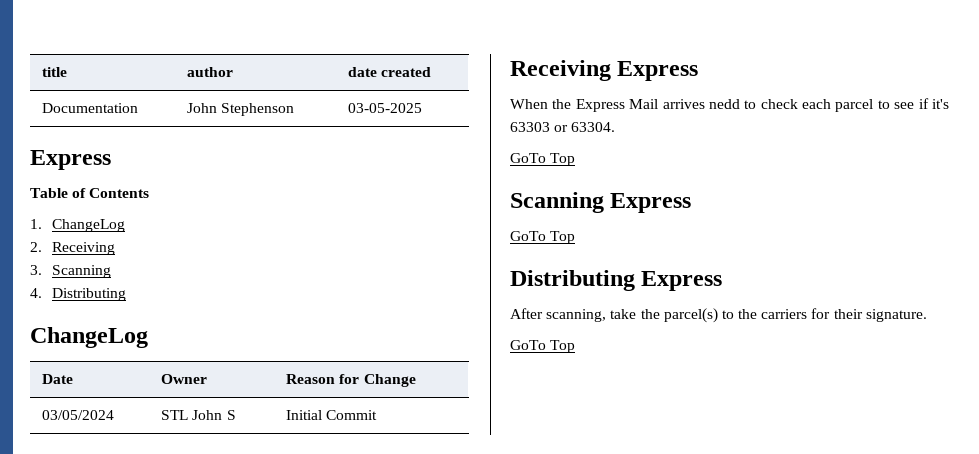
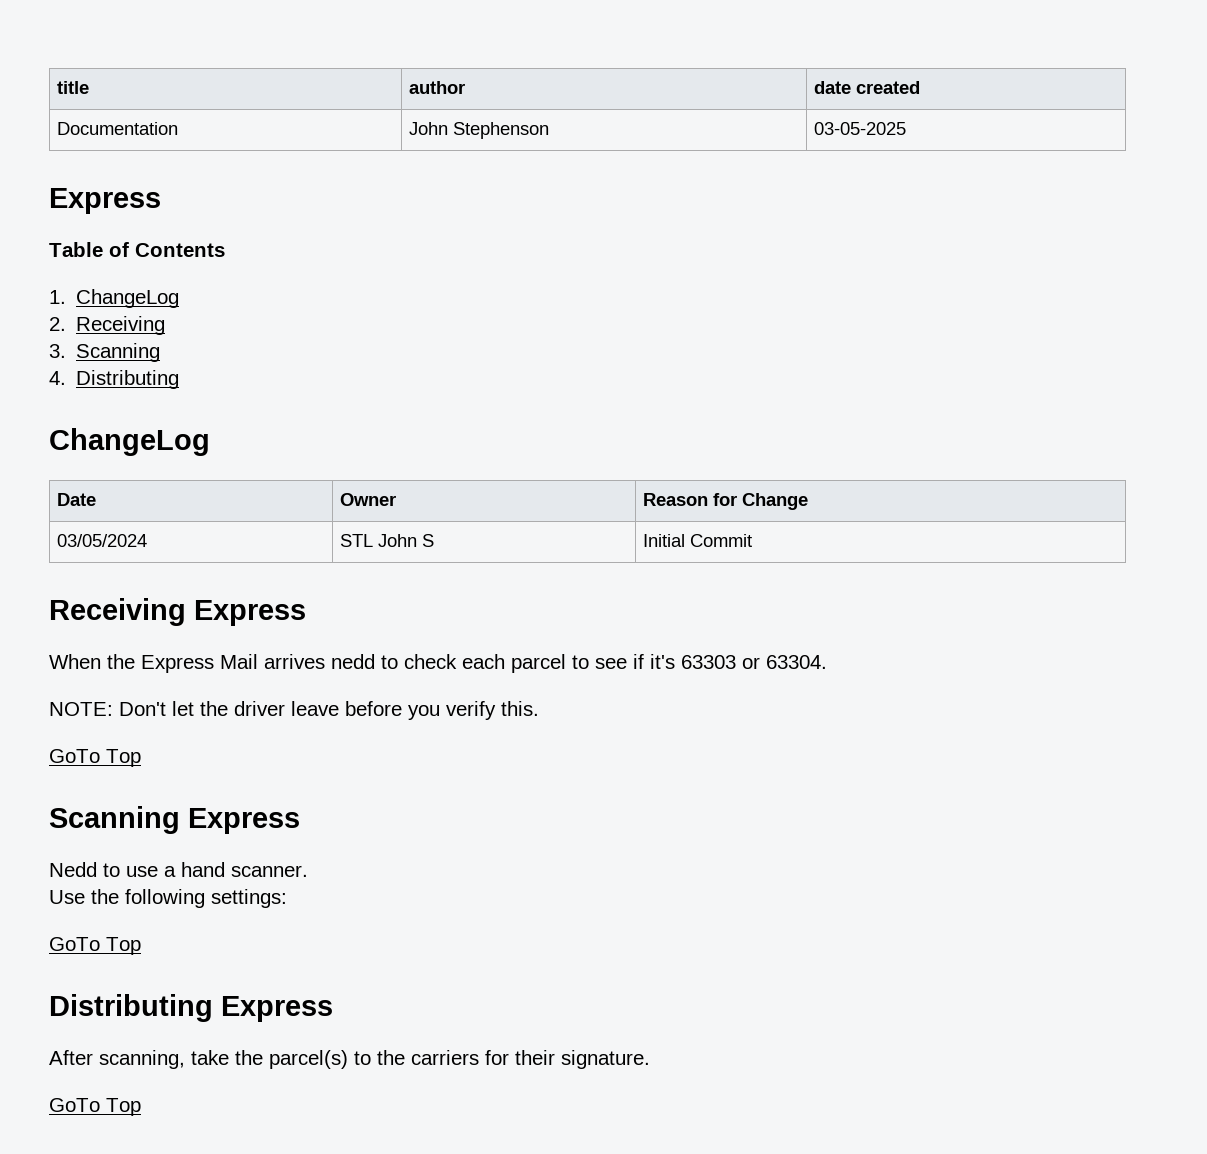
[510,153,576,166] [510,192,692,213] GoTo Top // Scanning Express -> [49,701,539,720] [49,749,141,767] [49,806,300,834] [49,862,308,877] [49,889,287,908] NOTE: Don't let the driver leave before you verify this. // GoTo Top // Scanning Express // Nedd to use a hand scanner. // Use the following settings:

